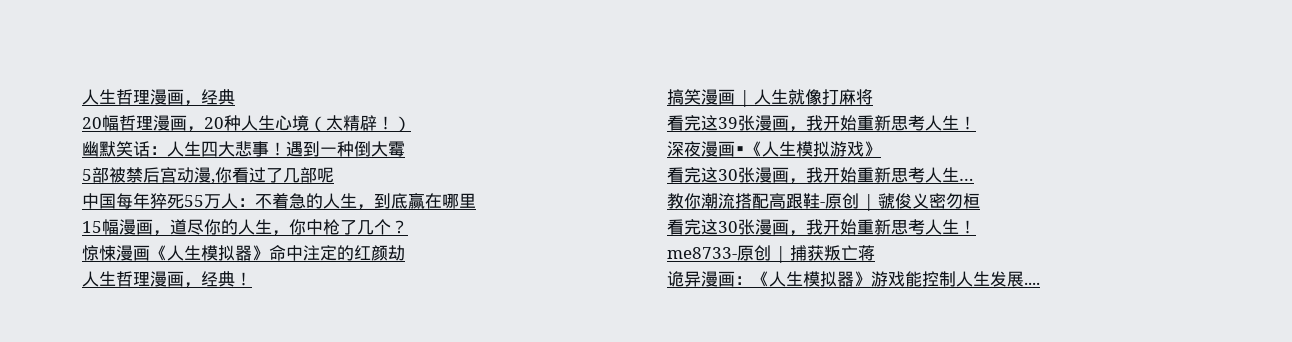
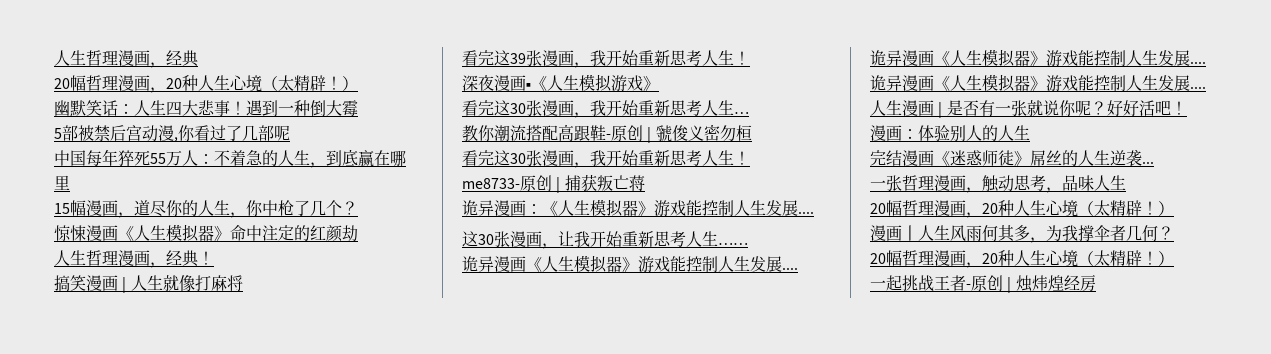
(1040, 283) none -> [462,231,748,249] [462,255,798,273] [870,49,1206,67] [870,74,1206,92] [870,100,1187,118] [870,125,1030,141] [870,150,1154,167] [870,175,1126,193] [870,200,1174,218] [870,225,1174,243] [870,250,1174,268] [870,275,1096,293] // 这30张漫画，让我开始重新思考人生…… // 诡异漫画《人生模拟器》游戏能控制人生发展.... // 诡异漫画《人生模拟器》游戏能控制人生发展.... // 诡异漫画《人生模拟器》游戏能控制人生发展.... // 人生漫画 | 是否有一张就说你呢？好好活吧！ // 漫画：体验别人的人生 // 完结漫画《迷惑师徒》屌丝的人生逆袭... // 一张哲理漫画，触动思考，品味人生 // 20幅哲理漫画，20种人生心境（太精辟！） // 漫画丨人生风雨何其多，为我撑伞者几何？ // 20幅哲理漫画，20种人生心境（太精辟！） // 一起挑战王者-原创 | 烛炜煌经房

